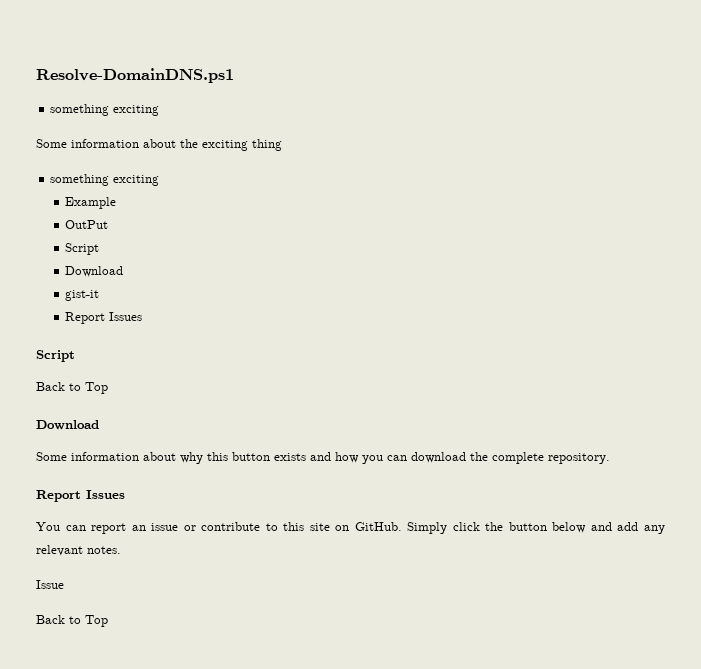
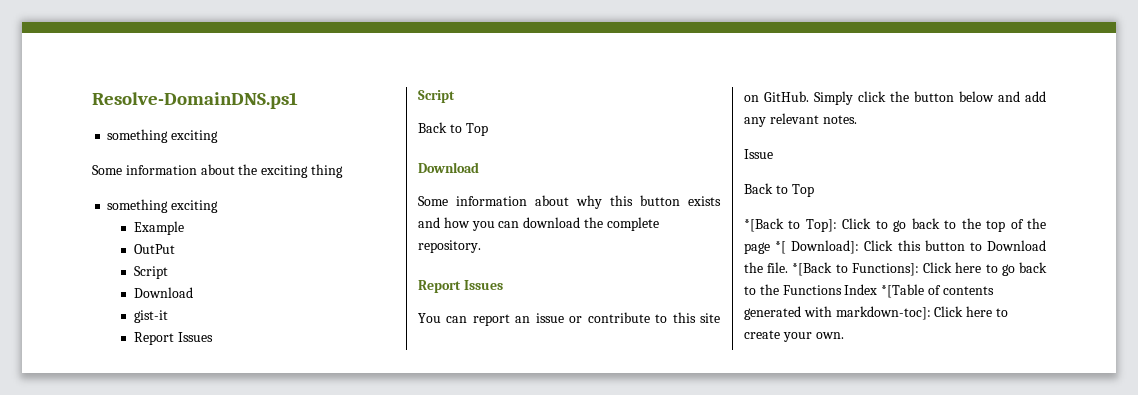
(108, 621) none -> [744,218,1046,232] [744,240,1046,254] [744,262,1047,276] [744,284,994,298] [744,306,1008,320] [744,330,844,342] // *[Back to Top]: Click to go back to the top of the page *[ Download]: Click this button to Download the file. *[Back to Functions]: Click here to go back to the Functions Index *[Table of contents generated with markdown-toc]: Click here to create your own.

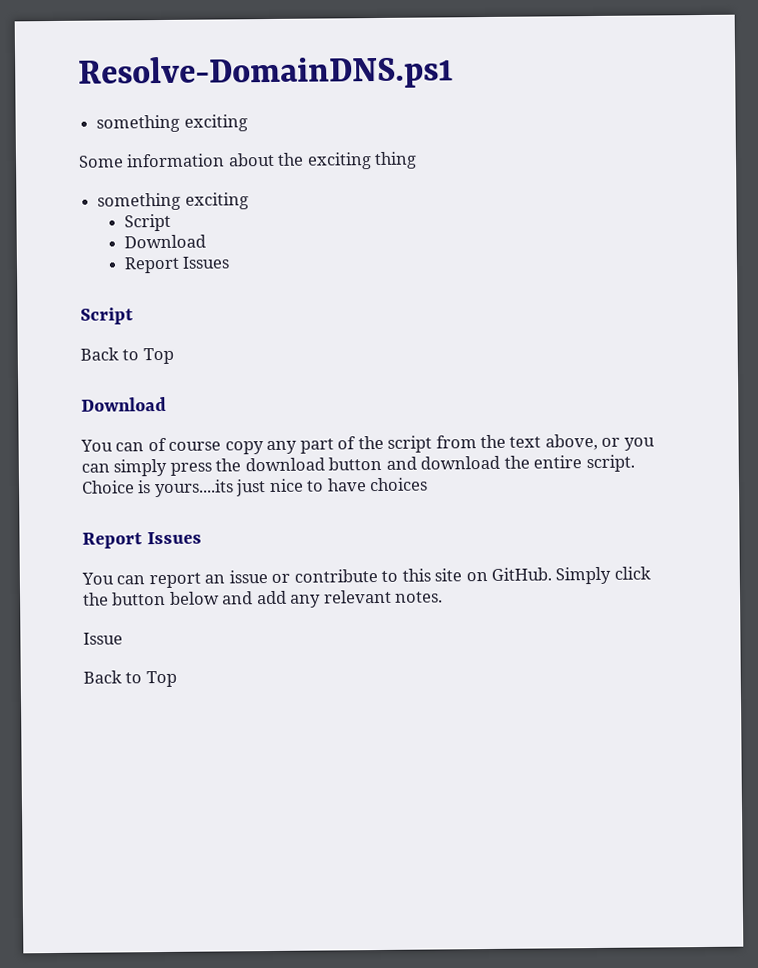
[133,221,184,235] [133,244,175,254] // Example // OutPut -> (249, 201) none
[133,310,168,323] // gist-it -> (206, 241) none
[418,195,721,209] [418,217,659,231] [418,240,481,253] Some information about why this button exists and how you can download the complete repository. -> [80,433,655,455] [81,454,635,477] [81,477,429,498] You can of course copy any part of the script from the text above, or you can simply press the download button and download the entire script. Choice is yours....its just nice to have choices
[744,218,1046,232] [744,240,1046,254] [744,262,1047,276] [744,284,994,298] [744,306,1008,320] [744,330,844,342] // *[Back to Top]: Click to go back to the top of the page *[ Download]: Click this button to Download the file. *[Back to Functions]: Click here to go back to the Functions Index *[Table of contents generated with markdown-toc]: Click here to create your own. -> (177, 679) none

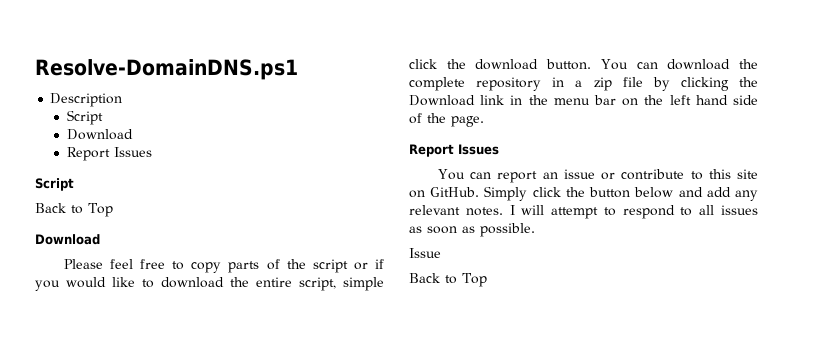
[96,114,248,133] [78,151,418,170] [97,192,249,211] something exciting // Some information about the exciting thing // something exciting -> [50,93,123,107] Description
[80,433,655,455] [81,454,635,477] [81,477,429,498] You can of course copy any part of the script from the text above, or you can simply press the download button and download the entire script. Choice is yours....its just nice to have choices -> [63,259,384,273] [35,277,384,291] [409,59,758,70] [409,77,758,91] [409,95,758,106] [409,113,484,127] Please feel free to copy parts of the script or if you would like to download the entire script, simple click the download button. You can download the complete repository in a zip file by clicking the Download link in the menu bar on the left hand side of the page.
(444, 597) none -> [509,205,758,219] [409,223,535,237] I will attempt to respond to all issues as soon as possible.

